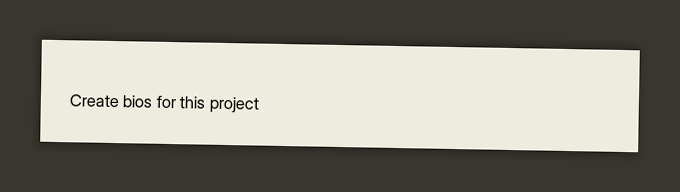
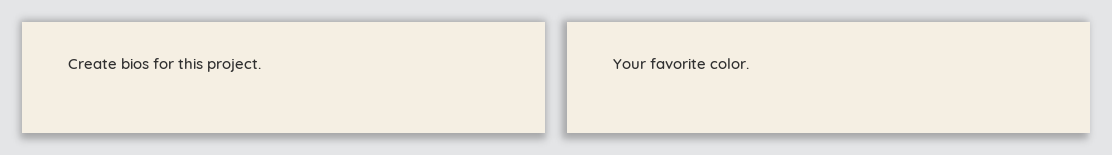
[208,96,259,114] project -> [207,58,262,72] [613,58,750,69] project. // Your favorite color.

